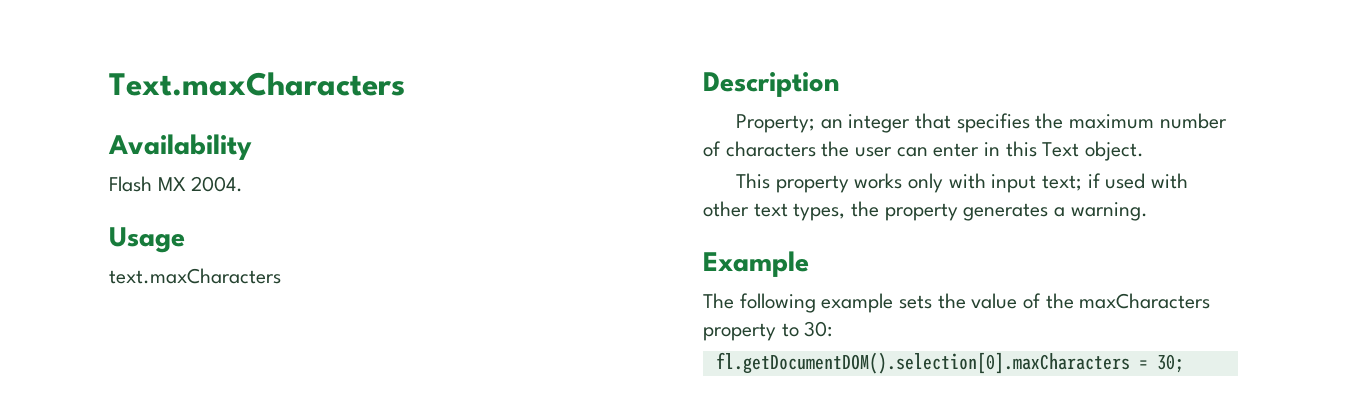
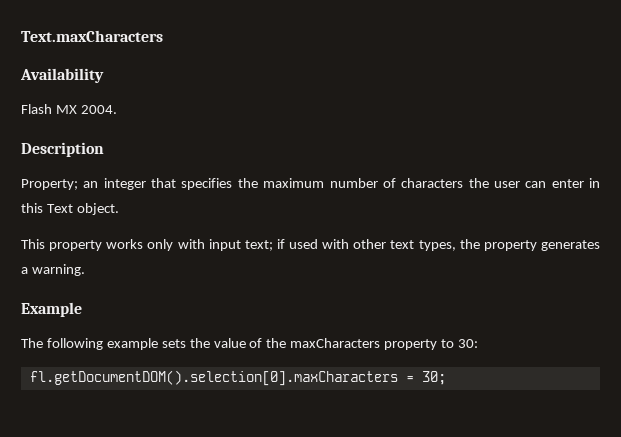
[109,227,185,253] [109,268,281,284] // Usage // text.maxCharacters -> (117, 109) none

